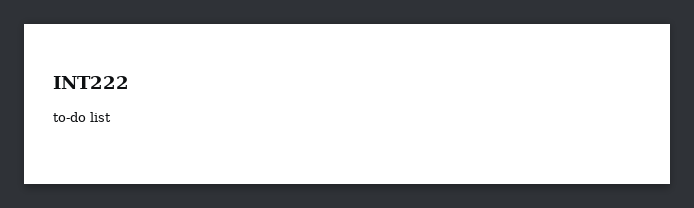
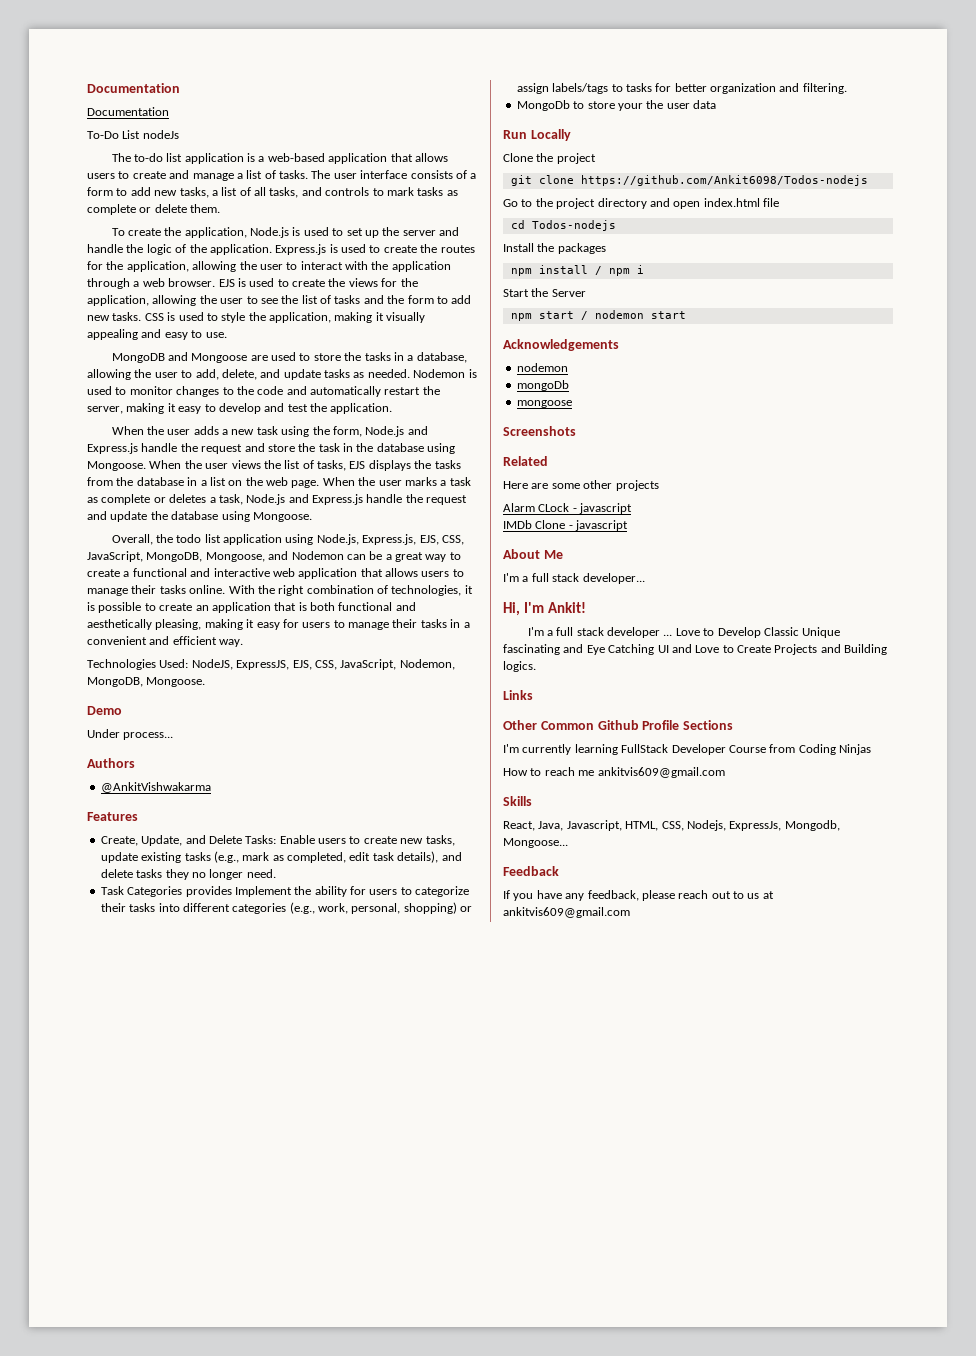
[53,76,129,89] [53,112,111,122] INT222 // to-do list -> [87,83,180,93] [87,107,169,116] [87,130,179,139] [111,153,448,164] [87,170,477,181] [87,187,458,198] [87,204,221,215] [111,227,459,238] [87,244,475,255] [87,261,451,272] [87,278,418,289] [87,295,472,306] [87,312,426,323] [87,329,227,340] [111,352,467,363] [87,369,477,380] [87,386,440,397] [87,403,393,414] [111,426,428,437] [87,443,456,454] [87,460,461,471] [87,477,471,488] [87,494,468,505] [87,511,312,522] [111,534,464,545] [87,551,461,562] [87,568,464,579] [87,585,473,596] [87,602,416,613] [87,619,470,630] [87,636,244,647] [87,659,455,670] [87,677,206,687] [87,706,122,715] [87,729,174,740] [87,758,135,768] [100,782,211,793] [87,812,138,821] [100,835,455,846] [100,851,462,863] [100,869,276,880] [100,886,470,897] [100,902,473,914] [516,83,847,94] [516,100,716,111] [503,129,571,141] [503,153,596,164] [510,175,868,186] [503,198,779,209] [510,220,616,231] [503,243,606,254] [510,265,644,276] [503,288,586,297] [510,310,686,321] [503,339,619,351] [516,363,568,372] [516,380,569,391] [516,400,572,408] [503,426,576,436] [503,456,548,466] [503,480,659,491] [503,503,633,514] [503,520,629,531] [503,549,563,559] [503,573,645,584] [503,602,586,616] [527,627,841,638] [503,644,888,655] [503,661,536,672] [503,690,533,700] [503,720,734,730] [503,744,871,755] [503,767,725,778] [503,796,532,806] [503,820,840,831] [503,838,568,848] [503,866,559,876] [503,890,774,901] [503,907,630,918] Documentation // Documentation // To-Do List nodeJs // The to-do list application is a web-based application that allows users to create and manage a list of tasks. The user interface consists of a form to add new tasks, a list of all tasks, and controls to mark tasks as complete or delete them. // To create the application, Node.js is used to set up the server and handle the logic of the application. Express.js is used to create the routes for the application, allowing the user to interact with the application through a web browser. EJS is used to create the views for the application, allowing the user to see the list of tasks and the form to add new tasks. CSS is used to style the application, making it visually appealing and easy to use. // MongoDB and Mongoose are used to store the tasks in a database, allowing the user to add, delete, and update tasks as needed. Nodemon is used to monitor changes to the code and automatically restart the server, making it easy to develop and test the application. // When the user adds a new task using the form, Node.js and Express.js handle the request and store the task in the database using Mongoose. When the user views the list of tasks, EJS displays the tasks from the database in a list on the web page. When the user marks a task as complete or deletes a task, Node.js and Express.js handle the request and update the database using Mongoose. // Overall, the todo list application using Node.js, Express.js, EJS, CSS, JavaScript, MongoDB, Mongoose, and Nodemon can be a great way to create a functional and interactive web application that allows users to manage their tasks online. With the right combination of technologies, it is possible to create an application that is both functional and aesthetically pleasing, making it easy for users to manage their tasks in a convenient and efficient way. // Technologies Used: NodeJS, ExpressJS, EJS, CSS, JavaScript, Nodemon, MongoDB, Mongoose. // Demo // Under process... // Authors // @AnkitVishwakarma // Features // Create, Update, and Delete Tasks: Enable users to create new tasks, update existing tasks (e.g., mark as completed, edit task details), and delete tasks they no longer need. // Task Categories provides Implement the ability for users to categorize their tasks into different categories (e.g., work, personal, shopping) or assign labels/tags to tasks for better organization and filtering. // MongoDb to store your the user data // Run Locally // Clone the project // git clone https://github.com/Ankit6098/Todos-nodejs // Go to the project directory and open index.html file // cd Todos-nodejs // Install the packages // npm install / npm i // Start the Server // npm start / nodemon start // Acknowledgements // nodemon // mongoDb // mongoose // Screenshots // Related // Here are some other projects // Alarm CLock - javascript // IMDb Clone - javascript // About Me // I'm a full stack developer... // Hi, I'm Ankit! // I'm a full stack developer ... Love to Develop Classic Unique fascinating and Eye Catching UI and Love to Create Projects and Building logics. // Links // Other Common Github Profile Sections // I'm currently learning FullStack Developer Course from Coding Ninjas // How to reach me ankitvis609@gmail.com // Skills // React, Java, Javascript, HTML, CSS, Nodejs, ExpressJs, Mongodb, Mongoose... // Feedback // If you have any feedback, please reach out to us at ankitvis609@gmail.com

